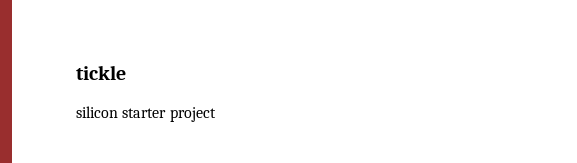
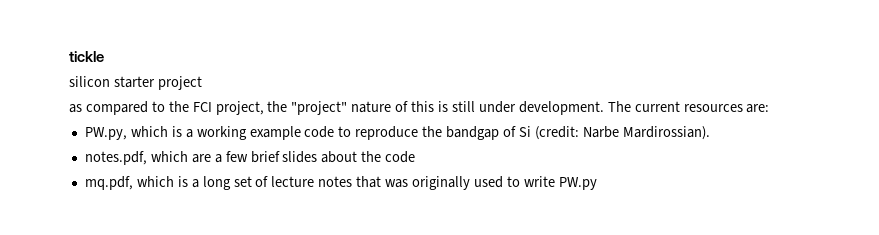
(216, 114) none -> [69,101,770,115] [84,126,710,140] [84,151,416,165] [84,176,597,190] // as compared to the FCI project, the "project" nature of this is still under development. The current resources are: // PW.py, which is a working example code to reproduce the bandgap of Si (credit: Narbe Mardirossian). // notes.pdf, which are a few brief slides about the code // mq.pdf, which is a long set of lecture notes that was originally used to write PW.py

